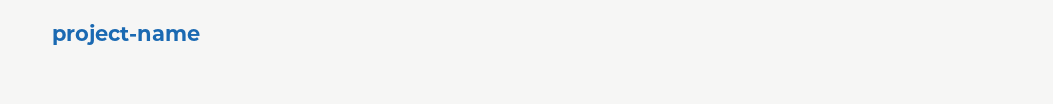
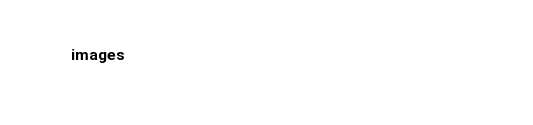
[52,24,200,45] project-name -> [71,49,125,63] images

